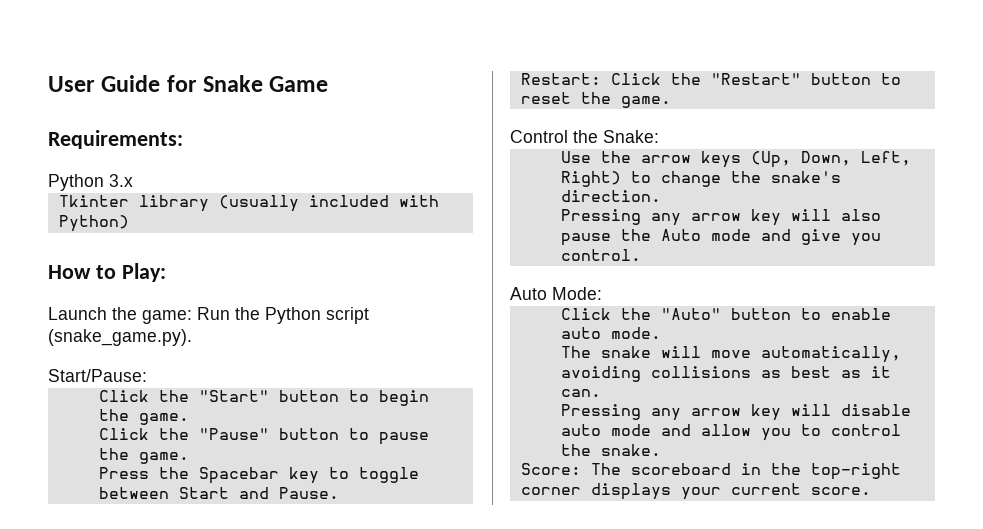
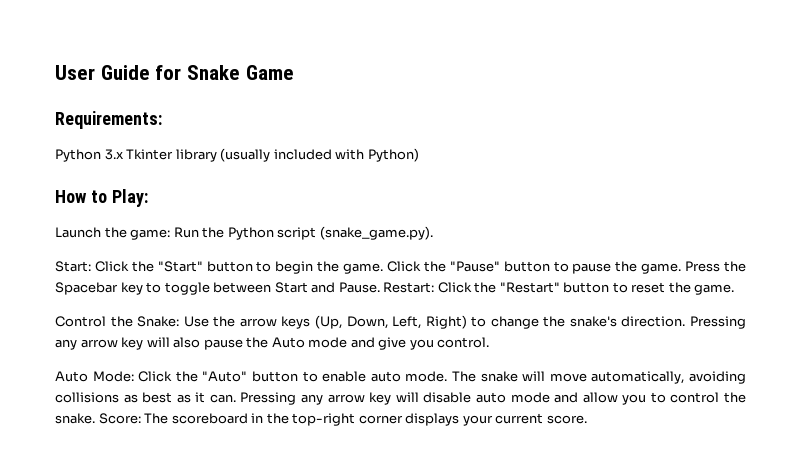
(133, 180) // -> (124, 154) none
[48,369,147,382] Start/Pause: // -> [55,261,91,272] Start:
(189, 419) // -> (384, 268) none
(189, 458) // -> (682, 268) none
(339, 493) // -> (380, 287) none
(659, 136) // -> (180, 321) none
(661, 196) // -> (686, 321) none
(602, 293) // -> (134, 376) none
(661, 333) // -> (448, 376) none
(601, 393) // -> (236, 398) none
(661, 450) // -> (95, 418) none

